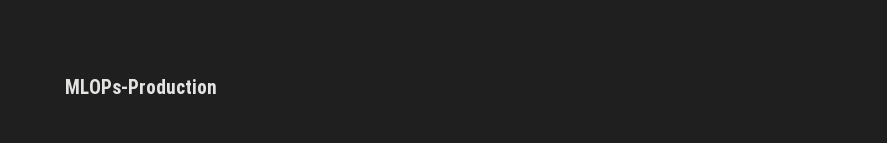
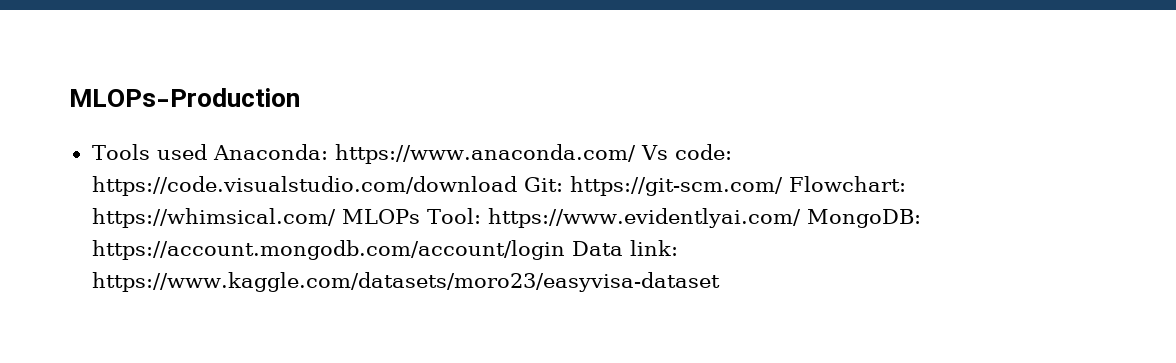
(217, 86) none -> [91,144,732,164] [91,176,906,196] [91,208,921,228] [91,240,678,260] [91,272,720,292] // Tools used Anaconda: https://www.anaconda.com/ Vs code: https://code.visualstudio.com/download Git: https://git-scm.com/ Flowchart: https://whimsical.com/ MLOPs Tool: https://www.evidentlyai.com/ MongoDB: https://account.mongodb.com/account/login Data link: https://www.kaggle.com/datasets/moro23/easyvisa-dataset

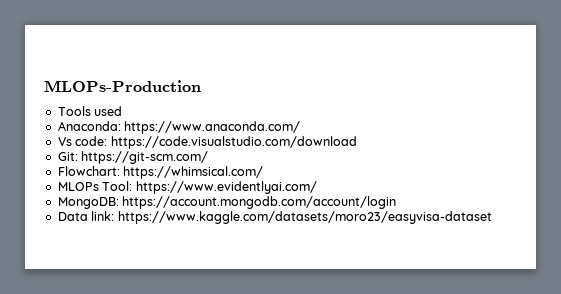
(207, 152) none -> (123, 111) //
(636, 154) none -> (301, 127) //
(517, 186) none -> (357, 142) //
(783, 186) none -> (209, 157) //
(336, 218) none -> (264, 172) //
(801, 218) none -> (317, 187) //
(565, 250) none -> (397, 202) //

